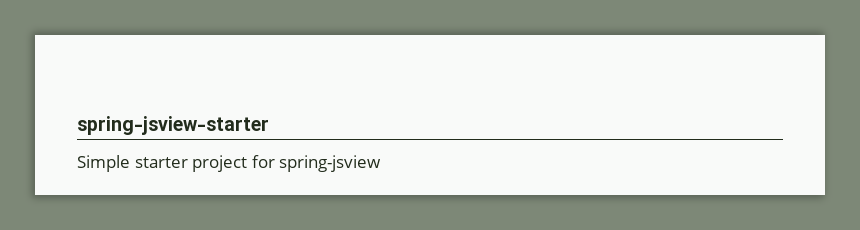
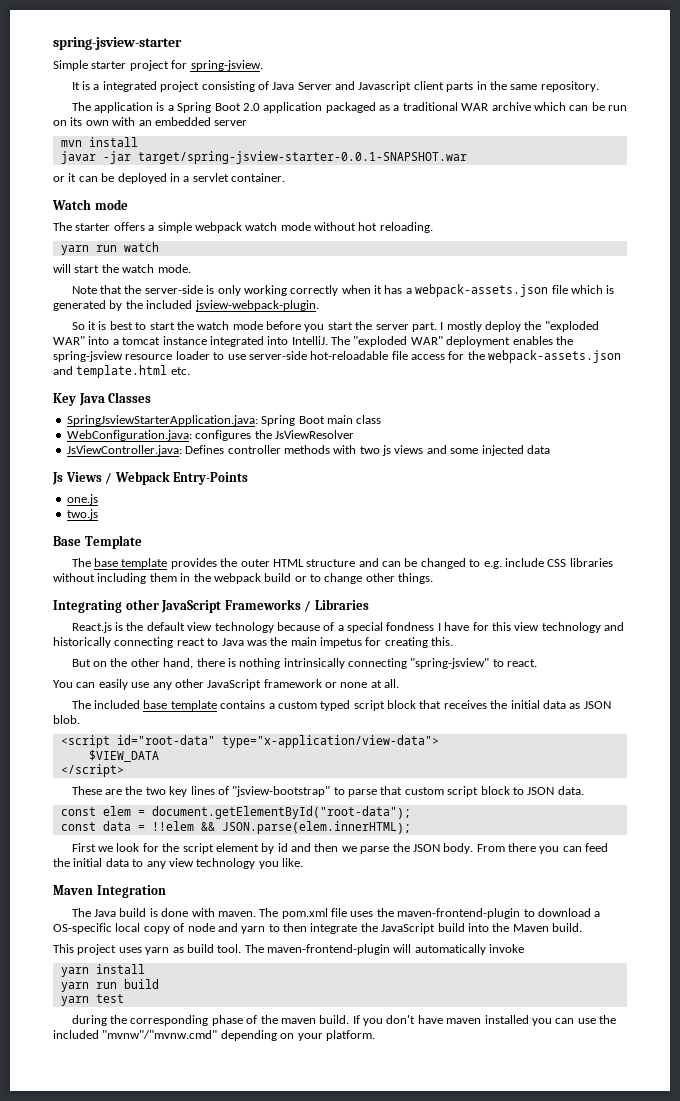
[279,155,382,172] spring-jsview -> [190,60,263,71] [71,81,599,92] [71,102,627,113] [53,117,248,126] [60,137,138,147] [60,151,467,164] [53,173,285,184] [52,199,128,210] [53,222,433,233] [60,242,159,255] [53,264,191,273] [71,284,615,297] [53,300,319,311] [71,321,599,332] [53,336,573,347] [53,350,622,363] [53,365,190,378] [53,392,152,406] [66,415,382,426] [66,430,354,441] [66,445,550,456] [52,471,249,485] [66,494,98,505] [66,509,98,520] [53,535,142,549] [71,558,613,569] [53,573,434,584] [53,599,369,613] [71,622,624,633] [53,637,454,648] [71,658,538,669] [53,679,400,690] [71,700,611,711] [53,715,80,724] [60,735,439,748] [88,750,159,762] [60,764,124,777] [71,786,584,797] [60,806,411,819] [60,821,411,834] [71,843,609,854] [53,858,303,869] [53,885,166,898] [71,908,601,919] [53,923,582,934] [53,944,525,955] [60,964,145,977] [60,979,159,992] [60,994,124,1006] [71,1015,616,1026] [53,1030,375,1041] spring-jsview. // It is a integrated project consisting of Java Server and Javascript client parts in the same repository. // The application is a Spring Boot 2.0 application packaged as a traditional WAR archive which can be run on its own with an embedded server // mvn install // javar -jar target/spring-jsview-starter-0.0.1-SNAPSHOT.war // or it can be deployed in a servlet container. // Watch mode // The starter offers a simple webpack watch mode without hot reloading. // yarn run watch // will start the watch mode. // Note that the server-side is only working correctly when it has a webpack-assets.json file which is generated by the included jsview-webpack-plugin. // So it is best to start the watch mode before you start the server part. I mostly deploy the "exploded WAR" into a tomcat instance integrated into IntelliJ. The "exploded WAR" deployment enables the spring-jsview resource loader to use server-side hot-reloadable file access for the webpack-assets.json and template.html etc. // Key Java Classes // SpringJsviewStarterApplication.java: Spring Boot main class // WebConfiguration.java: configures the JsViewResolver // JsViewController.java: Defines controller methods with two js views and some injected data // Js Views / Webpack Entry-Points // one.js // two.js // Base Template // The base template provides the outer HTML structure and can be changed to e.g. include CSS libraries without including them in the webpack build or to change other things. // Integrating other JavaScript Frameworks / Libraries // React.js is the default view technology because of a special fondness I have for this view technology and historically connecting react to Java was the main impetus for creating this. // But on the other hand, there is nothing intrinsically connecting "spring-jsview" to react. // You can easily use any other JavaScript framework or none at all. // The included base template contains a custom typed script block that receives the initial data as JSON blob. // <script id="root-data" type="x-application/view-data"> // $VIEW_DATA // </script> // These are the two key lines of "jsview-bootstrap" to parse that custom script block to JSON data. // const elem = document.getElementById("root-data"); // const data = !!elem && JSON.parse(elem.innerHTML); // First we look for the script element by id and then we parse the JSON body. From there you can feed the initial data to any view technology you like. // Maven Integration // The Java build is done with maven. The pom.xml file uses the maven-frontend-plugin to download a OS-specific local copy of node and yarn to then integrate the JavaScript build into the Maven build. // This project uses yarn as build tool. The maven-frontend-plugin will automatically invoke // yarn install // yarn run build // yarn test // during the corresponding phase of the maven build. If you don't have maven installed you can use the included "mvnw"/"mvnw.cmd" depending on your platform.

